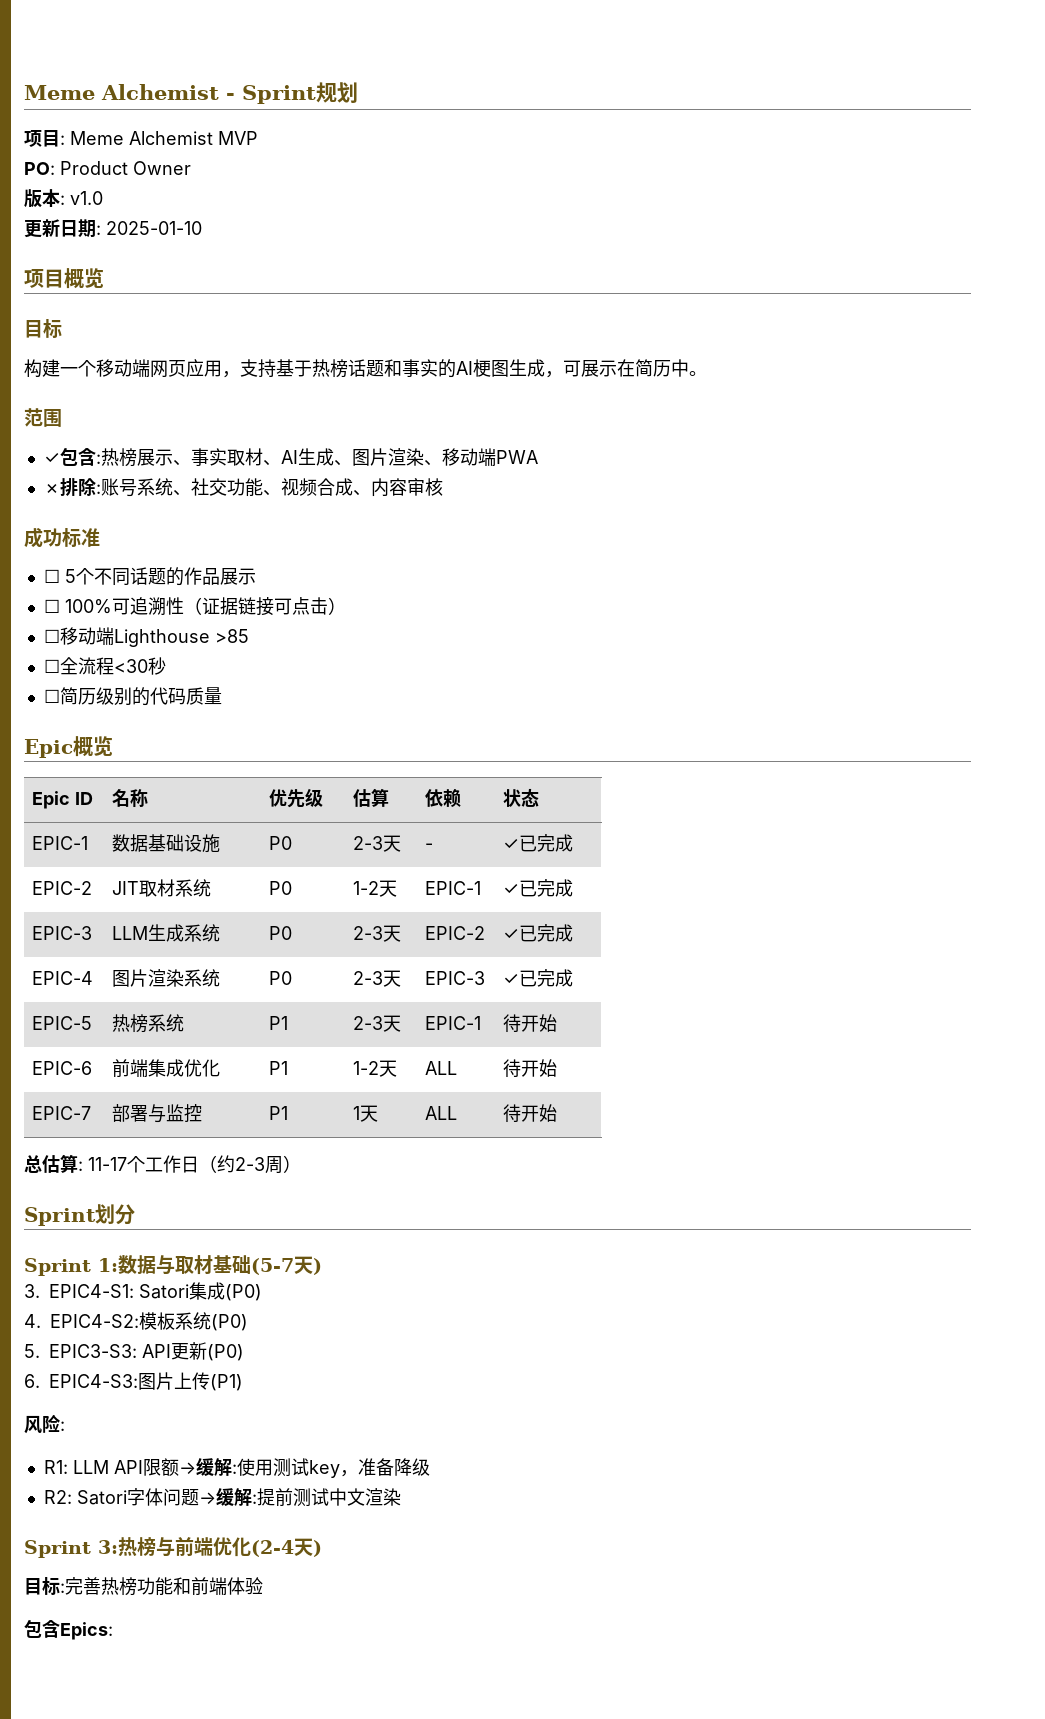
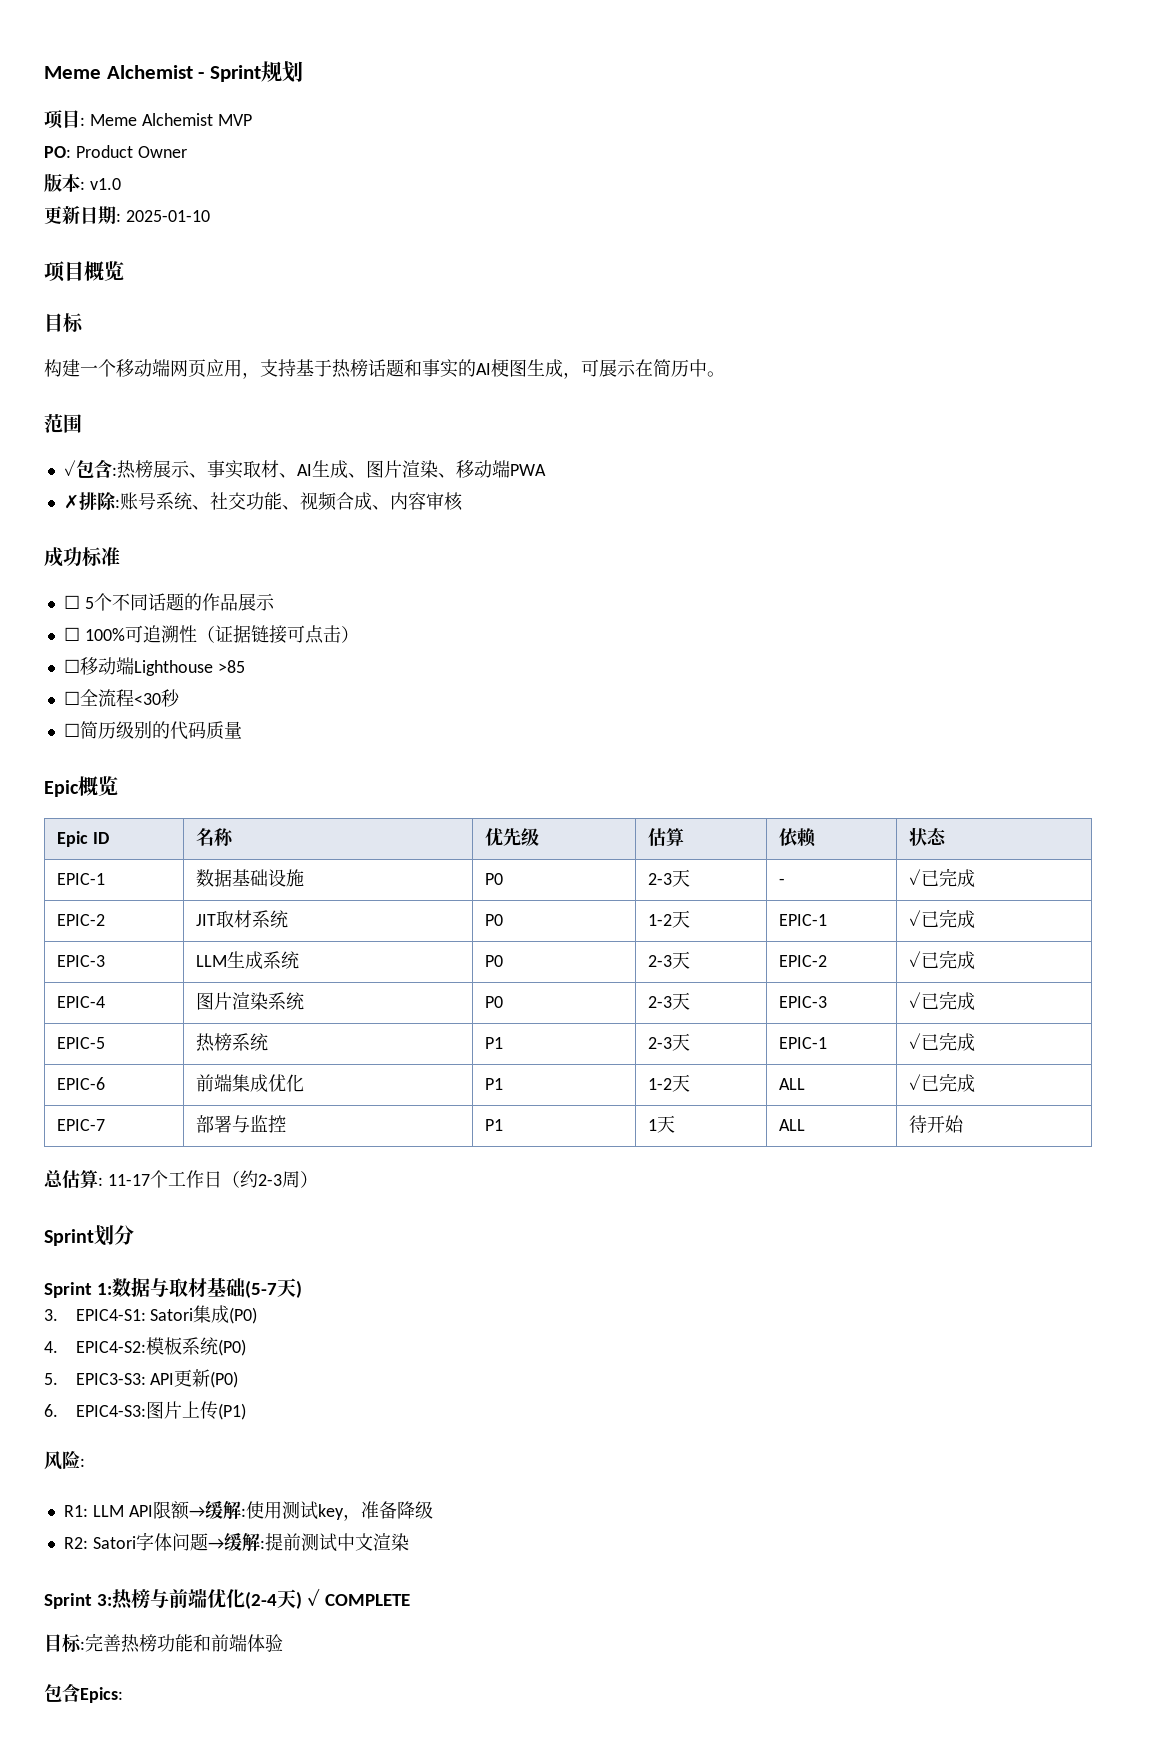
[503,1014,558,1033] 待开始 -> [909,1032,976,1051] ✓已完成
[503,1059,558,1078] 待开始 -> [909,1073,976,1092] ✓已完成
(322, 1548) none -> [307,1588,411,1606] ✓ COMPLETE

